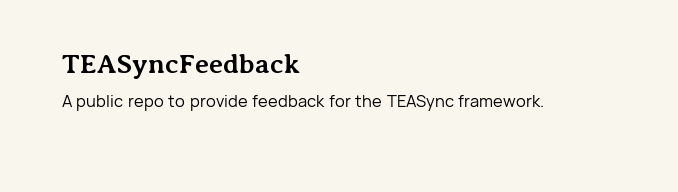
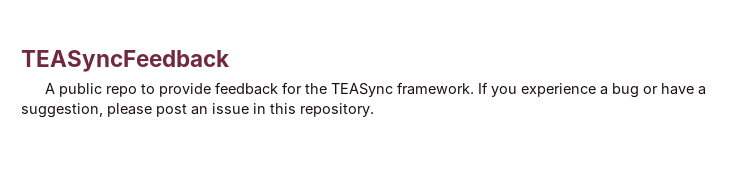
(545, 101) none -> [477,82,706,98] [21,103,374,118] If you experience a bug or have a suggestion, please post an issue in this repository.

